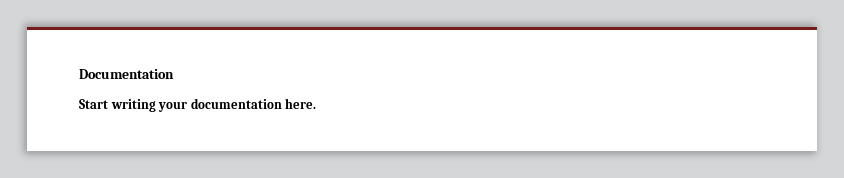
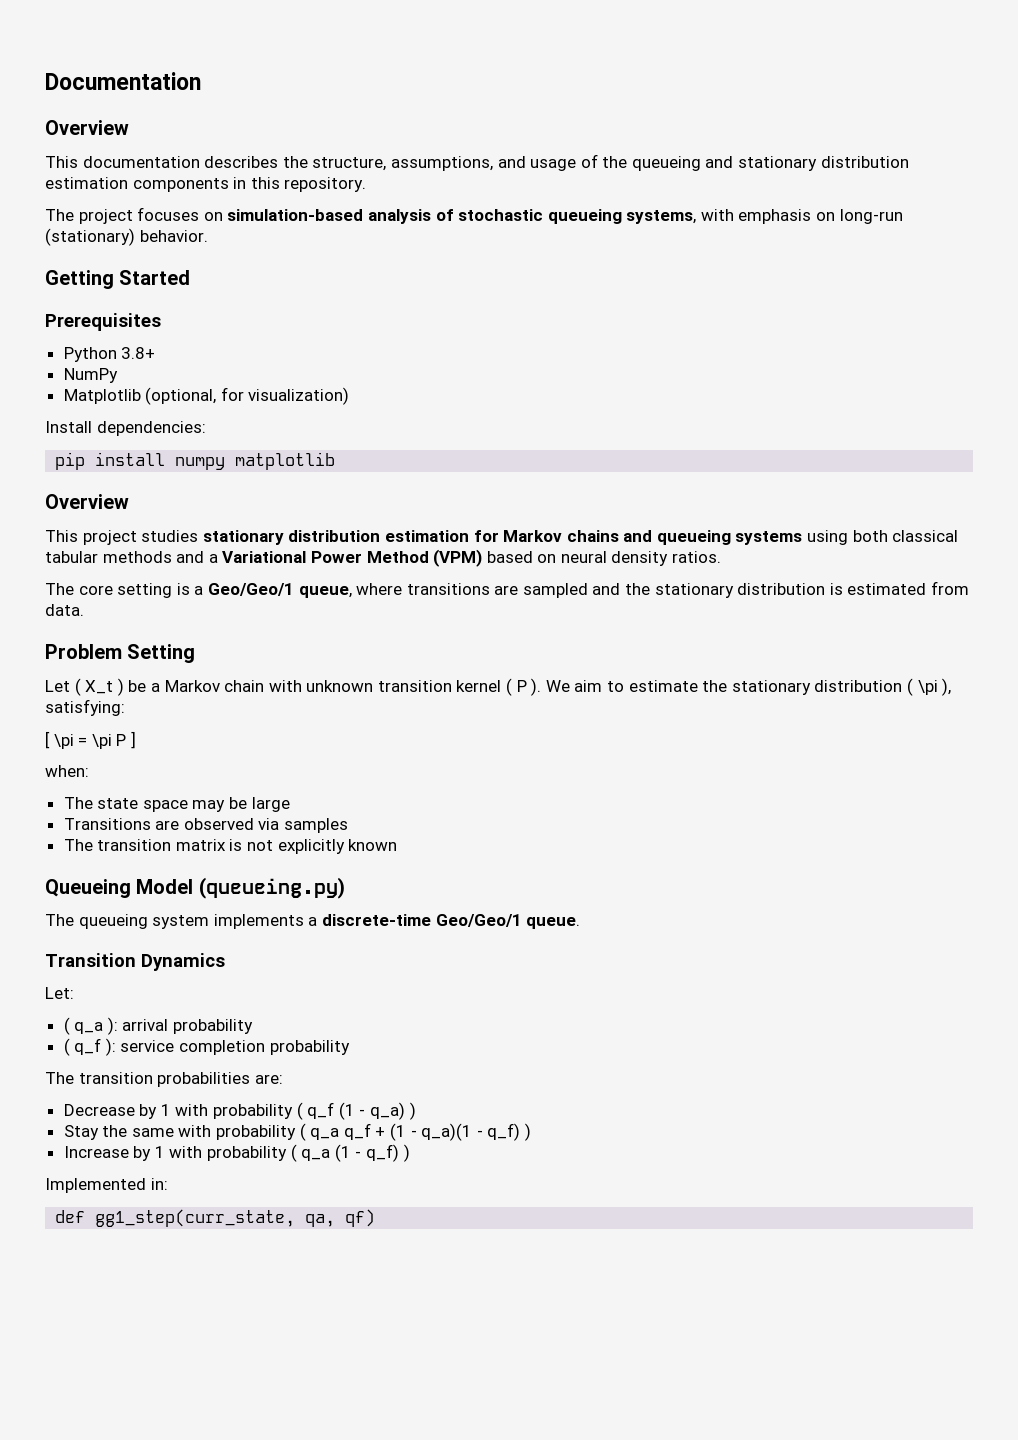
[79,98,317,112] Start writing your documentation here. -> [45,120,129,135] [45,154,909,171] [45,177,367,192] [45,207,903,224] [45,228,208,246] [45,270,191,289] [45,313,161,331] [63,347,156,362] [63,368,118,383] [63,387,350,405] [45,421,206,436] [55,452,336,470] [45,494,129,509] [45,530,959,545] [45,549,722,567] [45,581,970,598] [45,604,84,616] [45,644,196,663] [45,678,952,696] [45,699,125,716] [45,731,136,749] [45,765,89,777] [63,797,290,812] [63,818,349,833] [63,839,398,854] [45,877,345,899] [45,914,581,929] [45,953,225,971] [45,987,74,999] [63,1017,254,1035] [63,1038,350,1056] [45,1072,283,1087] [63,1102,416,1120] [63,1123,531,1141] [63,1144,410,1162] [45,1178,168,1193] [55,1209,376,1227] Overview // This documentation describes the structure, assumptions, and usage of the queueing and stationary distribution estimation components in this repository. // The project focuses on simulation-based analysis of stochastic queueing systems, with emphasis on long-run (stationary) behavior. // Getting Started // Prerequisites // Python 3.8+ // NumPy // Matplotlib (optional, for visualization) // Install dependencies: // pip install numpy matplotlib // Overview // This project studies stationary distribution estimation for Markov chains and queueing systems using both classical tabular methods and a Variational Power Method (VPM) based on neural density ratios. // The core setting is a Geo/Geo/1 queue, where transitions are sampled and the stationary distribution is estimated from data. // Problem Setting // Let ( X_t ) be a Markov chain with unknown transition kernel ( P ). We aim to estimate the stationary distribution ( \pi ), satisfying: // [ \pi = \pi P ] // when: // The state space may be large // Transitions are observed via samples // The transition matrix is not explicitly known // Queueing Model (queueing.py) // The queueing system implements a discrete-time Geo/Geo/1 queue. // Transition Dynamics // Let: // ( q_a ): arrival probability // ( q_f ): service completion probability // The transition probabilities are: // Decrease by 1 with probability ( q_f (1 - q_a) ) // Stay the same with probability ( q_a q_f + (1 - q_a)(1 - q_f) ) // Increase by 1 with probability ( q_a (1 - q_f) ) // Implemented in: // def gg1_step(curr_state, qa, qf)

